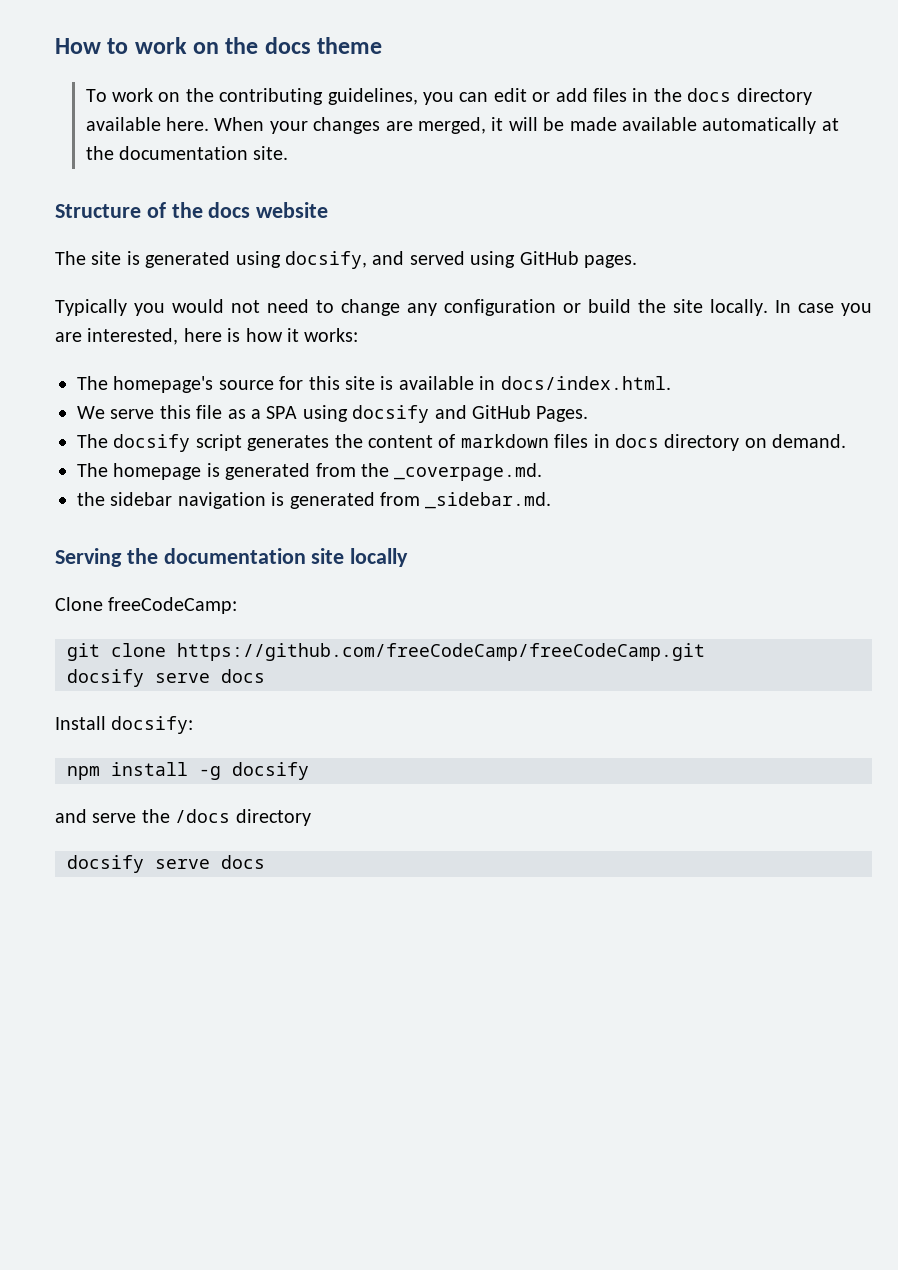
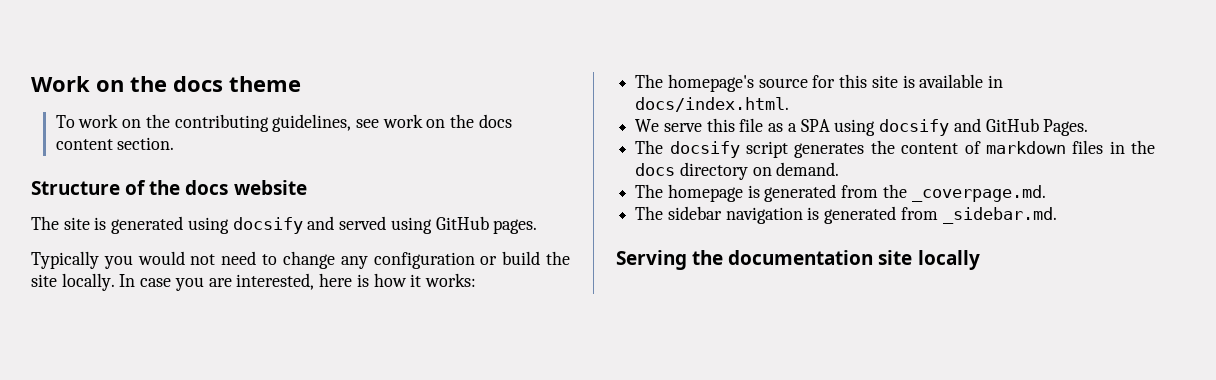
[55,37,187,54] How to work -> [31,76,90,92] Work
[422,88,812,105] [85,117,839,134] [85,146,289,160] you can edit or add files in the docs directory available here. When your changes are merged, it will be made available automatically at the documentation site. -> [355,114,512,128] [55,137,175,150] see work on the docs content section.
[285,251,367,269] docsify, -> [232,217,303,234] docsify
(610, 441) none -> [1131,140,1155,154] the
[77,492,105,506] the -> [635,206,664,220] The
[55,597,238,614] [67,643,705,661] [67,669,265,687] [55,716,194,734] [67,762,309,780] [55,809,311,826] [67,855,265,873] // Clone freeCodeCamp: // git clone https://github.com/freeCodeCamp/freeCodeCamp.git // docsify serve docs // Install docsify: // npm install -g docsify // and serve the /docs directory // docsify serve docs -> (980, 260) none

